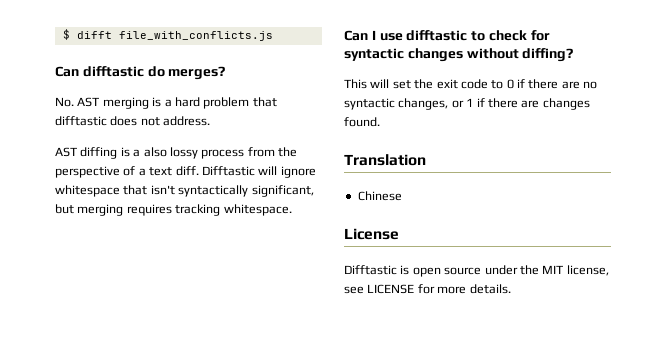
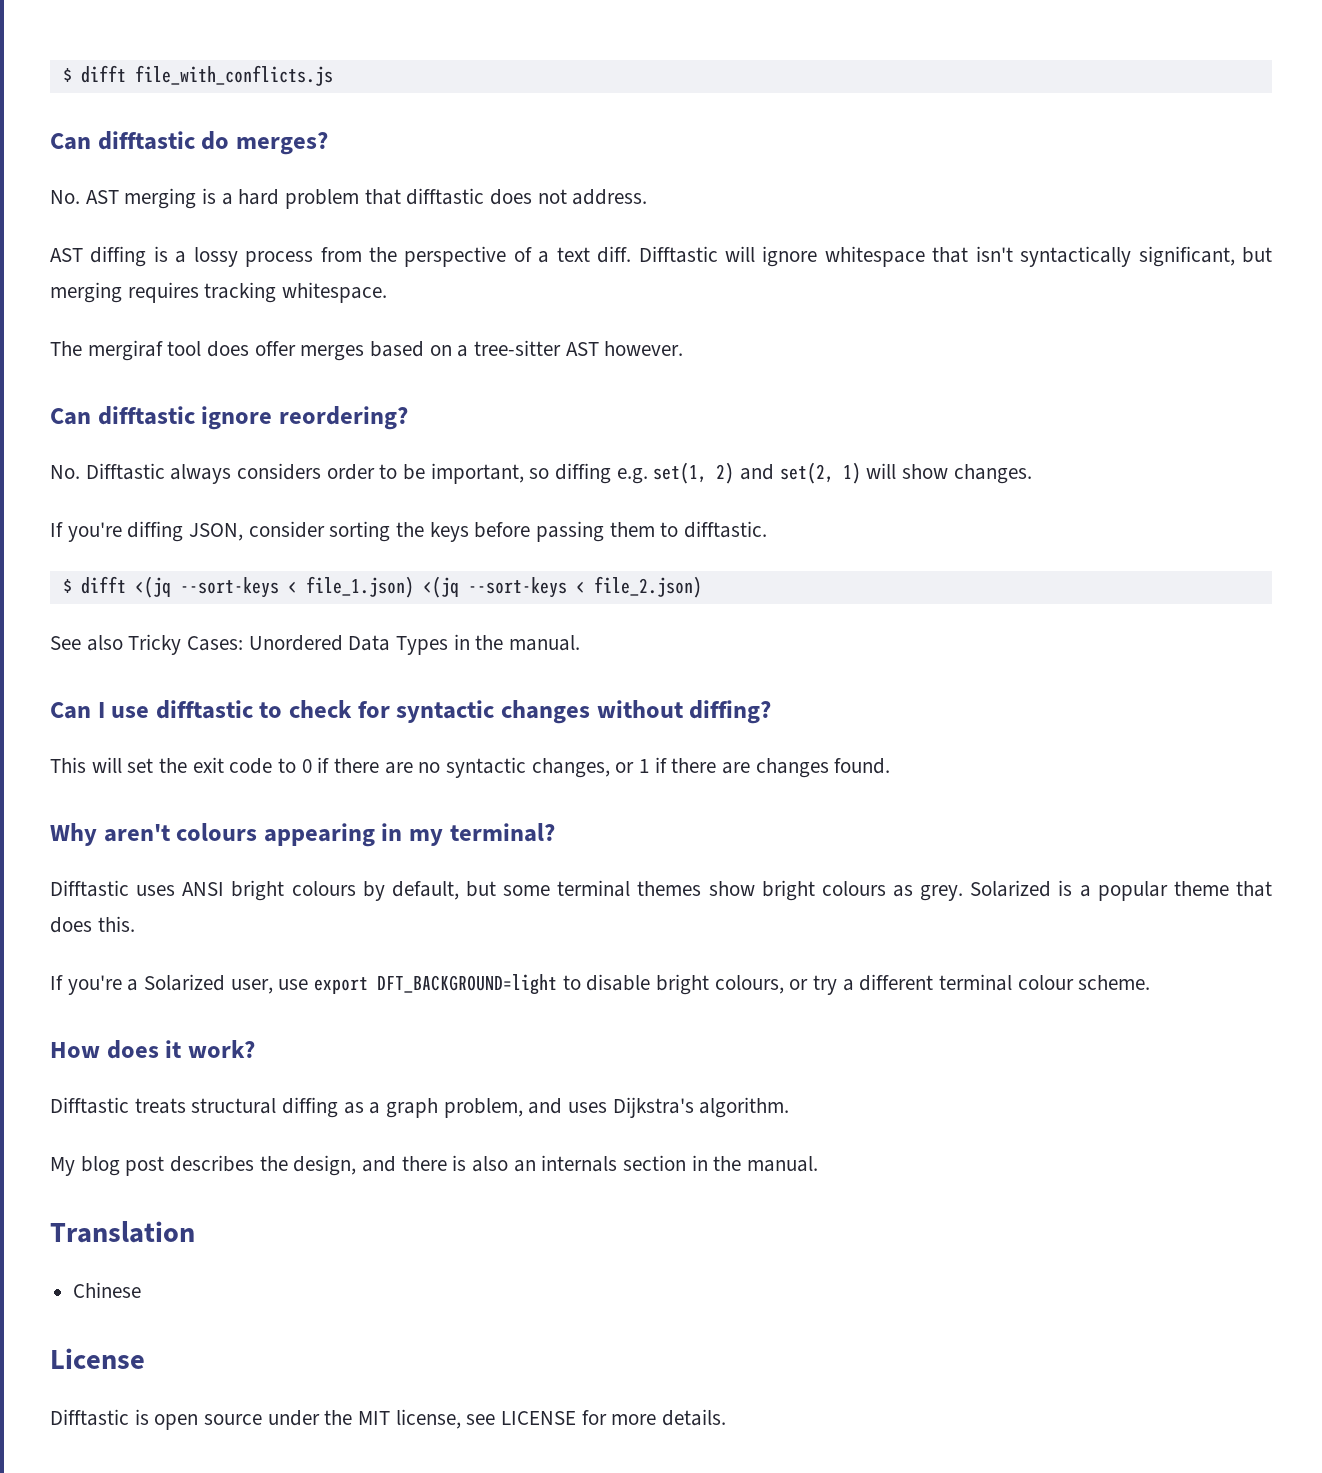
[143,147,167,157] also -> (187, 257) none
(292, 210) none -> [50,340,684,361] [50,406,408,430] [50,462,1032,484] [50,521,768,542] [62,576,702,598] [50,634,581,655] // The mergiraf tool does offer merges based on a tree-sitter AST however. // Can difftastic ignore reordering? // No. Difftastic always considers order to be important, so diffing e.g. set(1, 2) and set(2, 1) will show changes. // If you're diffing JSON, consider sorting the keys before passing them to difftastic. // $ difft <(jq --sort-keys < file_1.json) <(jq --sort-keys < file_2.json) // See also Tricky Cases: Unordered Data Types in the manual.
(380, 122) none -> [50,823,555,847] [50,880,1272,901] [50,916,135,933] [50,974,1151,995] [50,1040,255,1059] [50,1097,790,1118] [50,1155,819,1176] // Why aren't colours appearing in my terminal? // Difftastic uses ANSI bright colours by default, but some terminal themes show bright colours as grey. Solarized is a popular theme that does this. // If you're a Solarized user, use export DFT_BACKGROUND=light to disable bright colours, or try a different terminal colour scheme. // How does it work? // Difftastic treats structural diffing as a graph problem, and uses Dijkstra's algorithm. // My blog post describes the design, and there is also an internals section in the manual.

